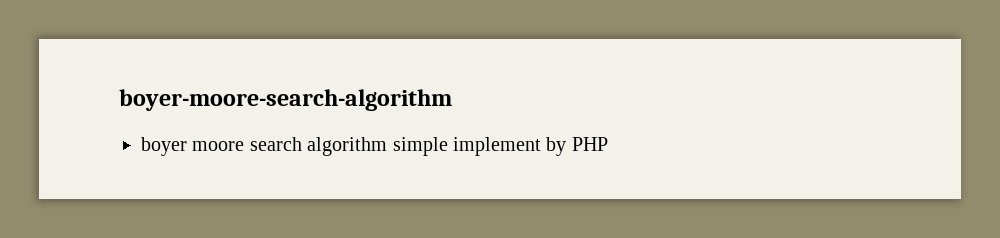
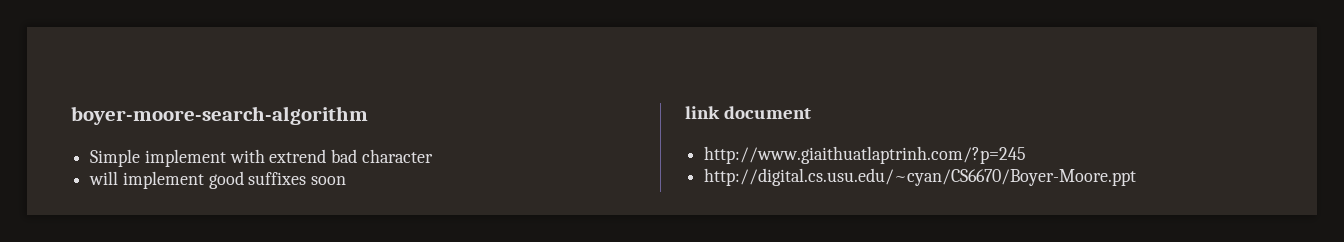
[141,137,608,156] boyer moore search algorithm simple implement by PHP -> [90,149,433,167] [89,171,347,189] [685,106,811,119] [704,146,1027,164] [704,168,1137,186] Simple implement with extrend bad character // will implement good suffixes soon // link document // http://www.giaithuatlaptrinh.com/?p=245 // http://digital.cs.usu.edu/~cyan/CS6670/Boyer-Moore.ppt

